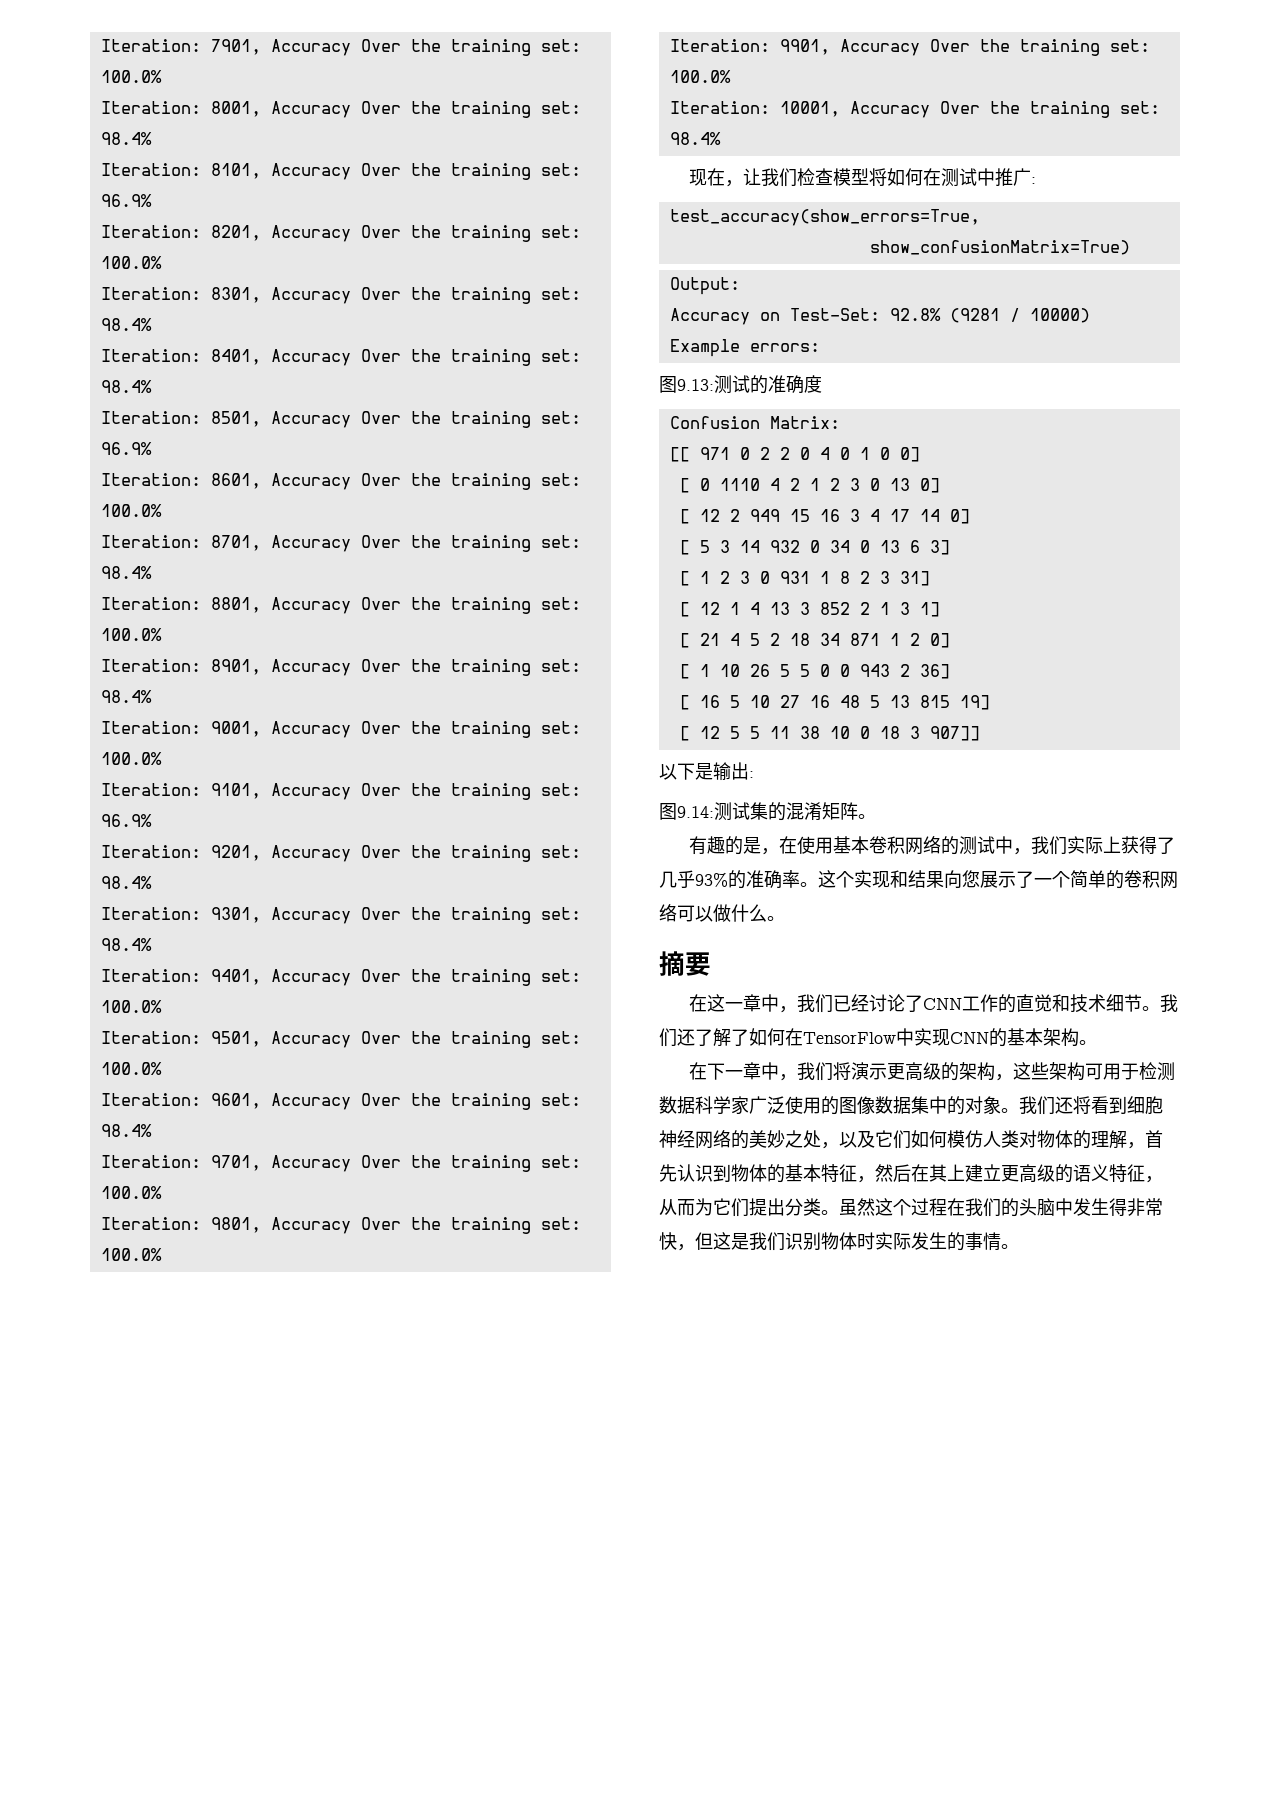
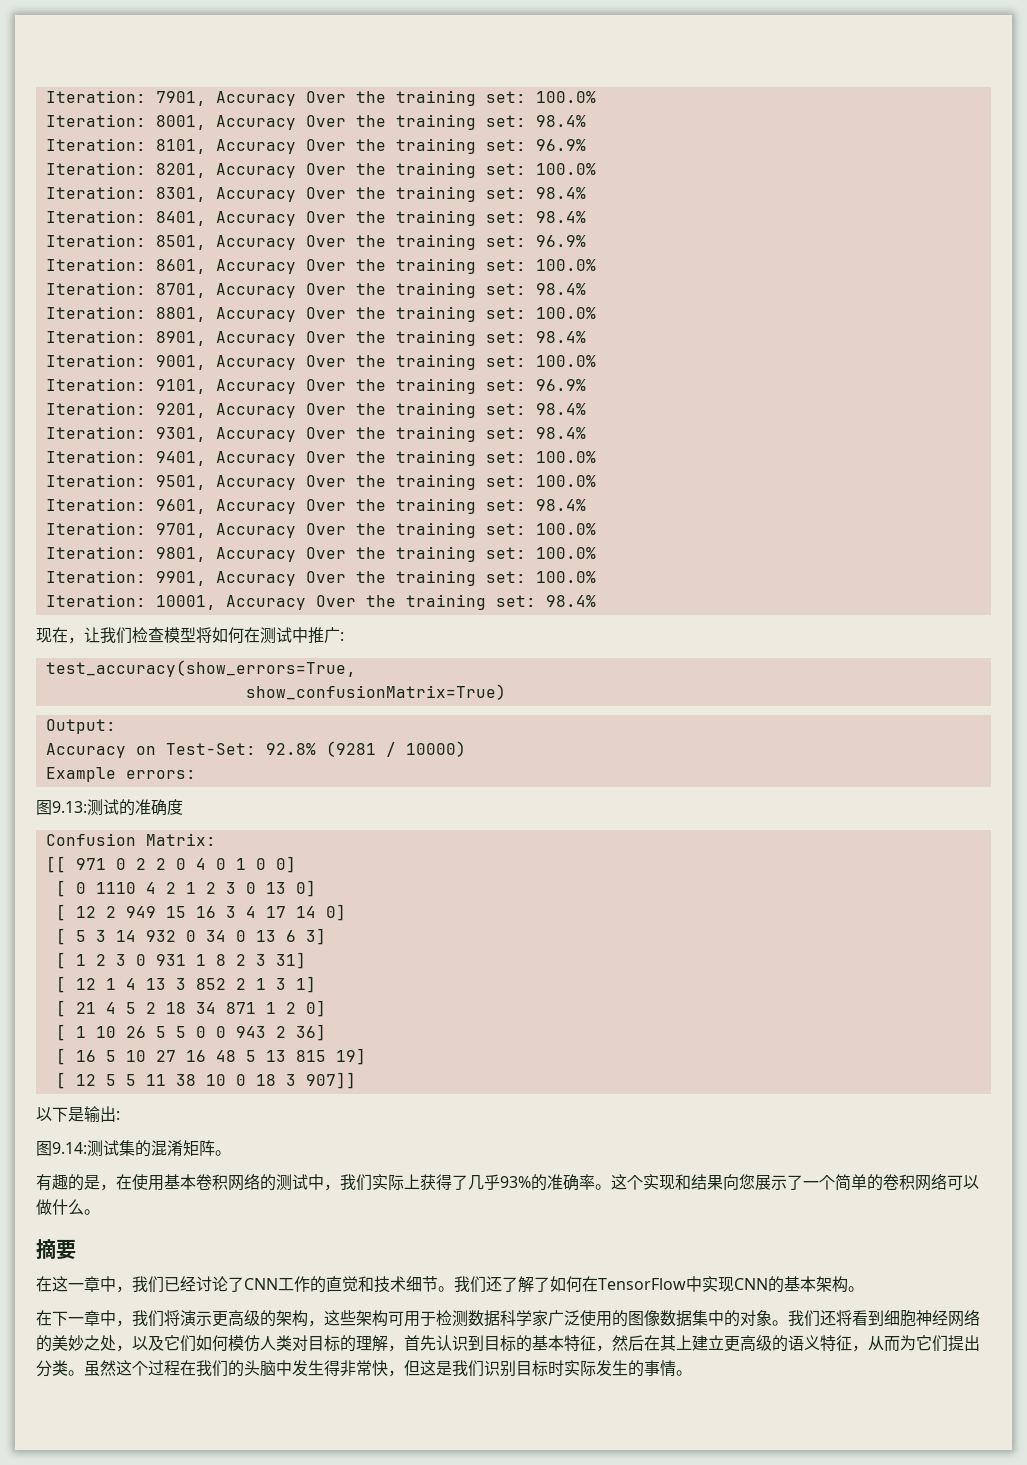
[1037,1130,1073,1148] 物体 -> [308,1335,340,1352] 目标
[731,1164,767,1182] 物体 -> [484,1335,516,1352] 目标
[821,1232,857,1250] 物体 -> [516,1360,548,1377] 目标

